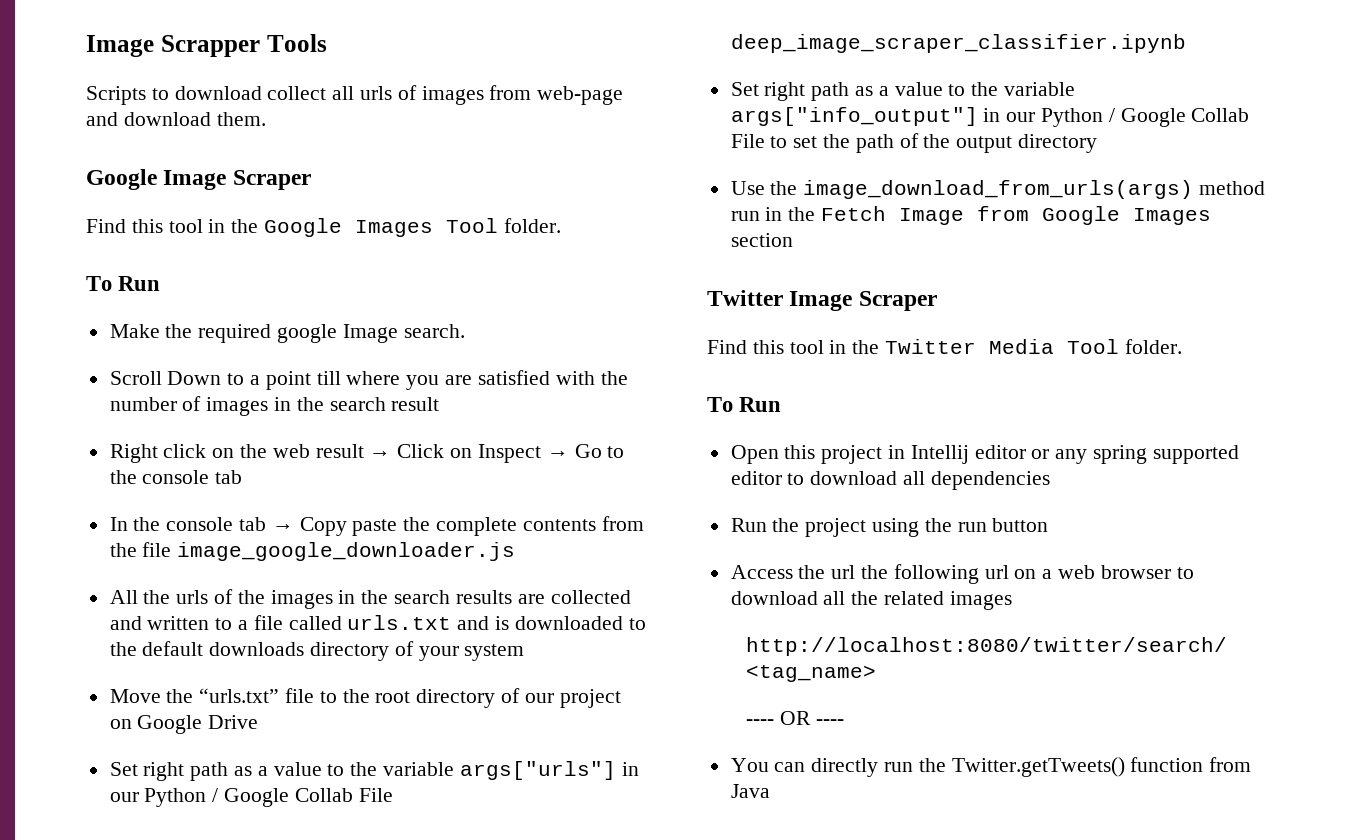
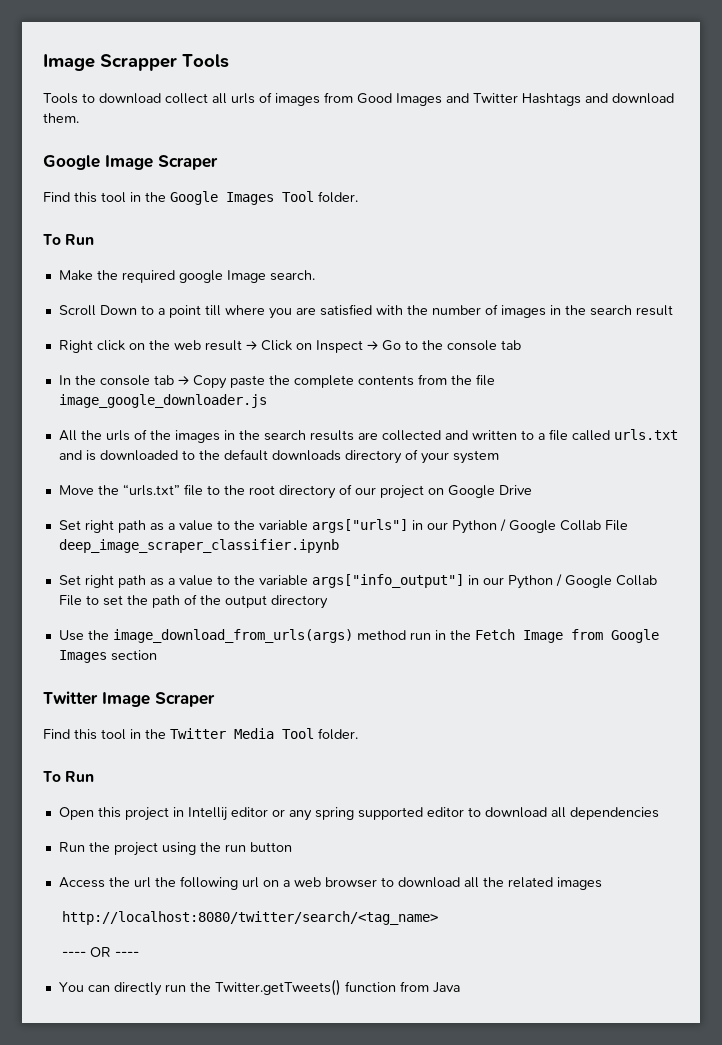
[86,86,146,105] Scripts -> [43,93,78,104] Tools
[537,86,624,105] web-page -> [357,93,581,106] Good Images and Twitter Hashtags

